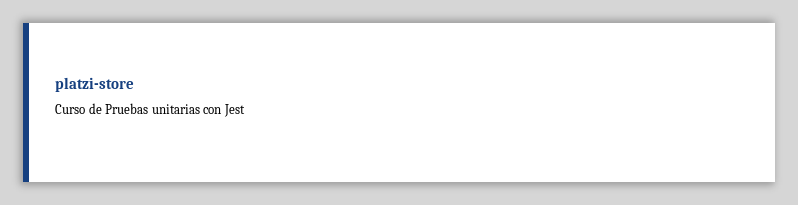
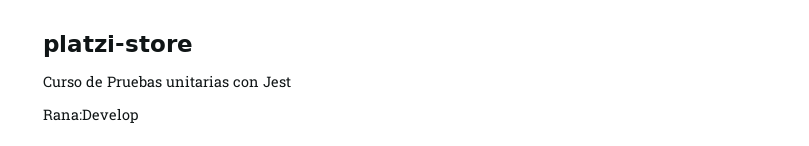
(245, 110) none -> [43,108,138,123] // Rana:Develop

